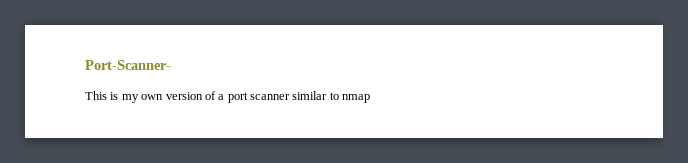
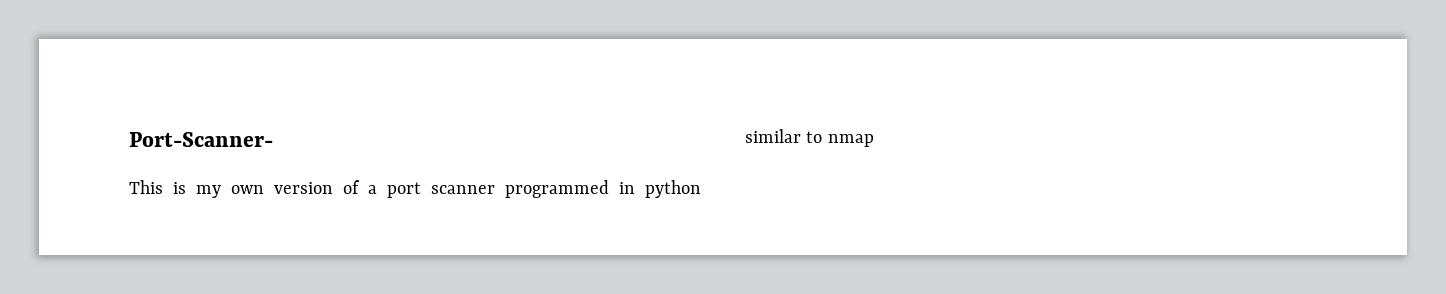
(290, 97) none -> [505,180,701,198] programmed in python

